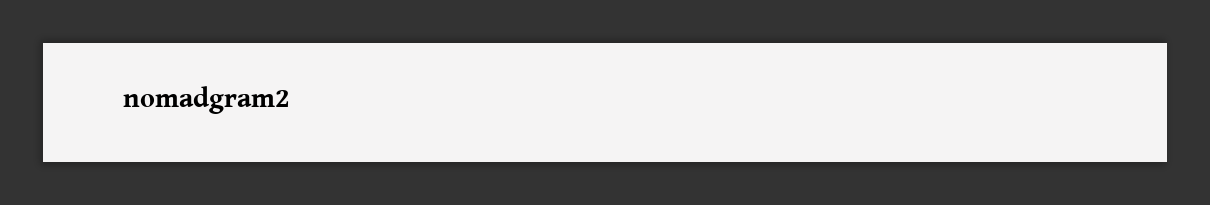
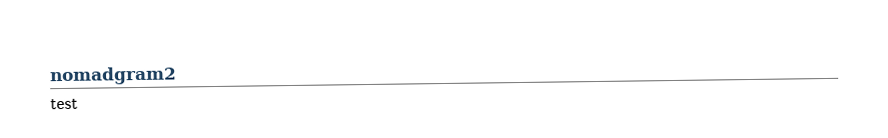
(290, 100) none -> [50,98,78,110] // test

